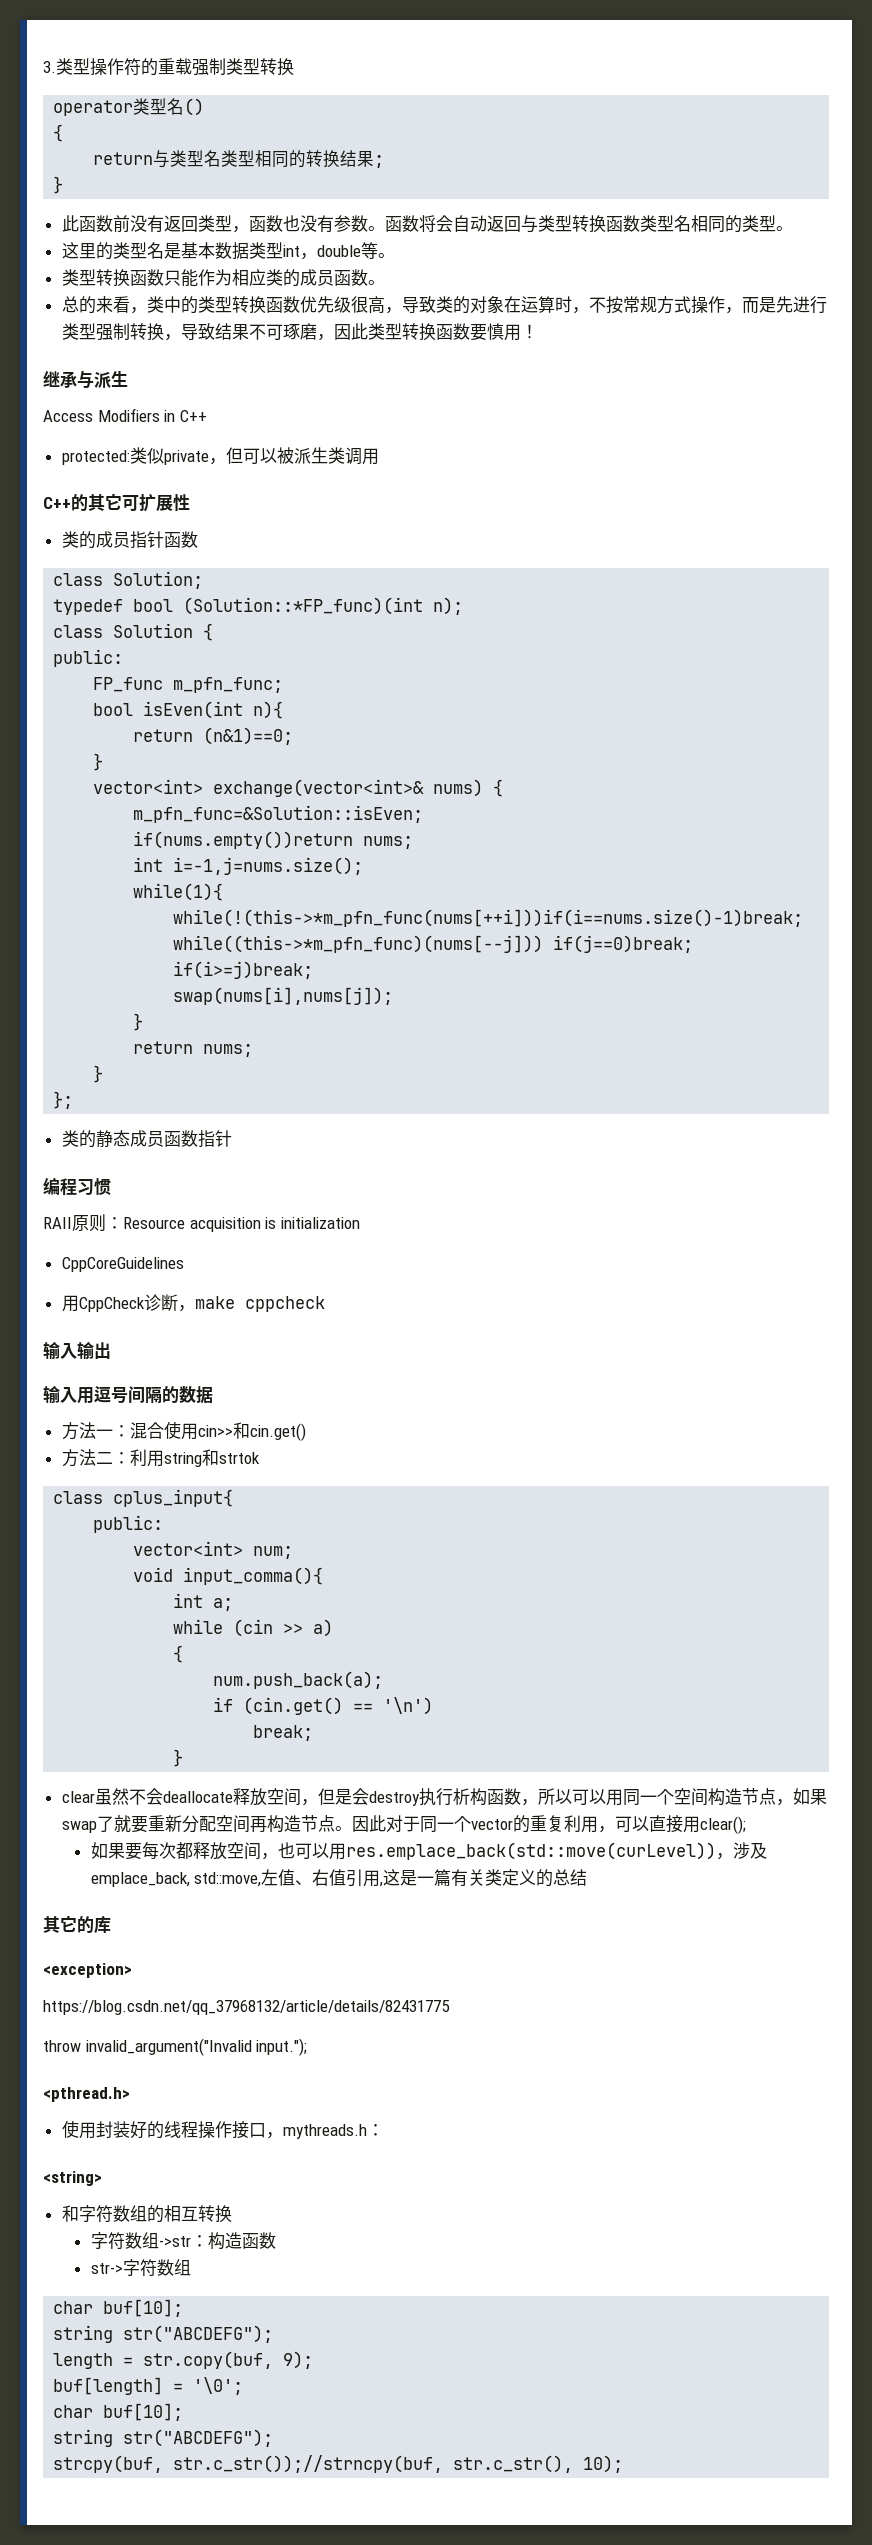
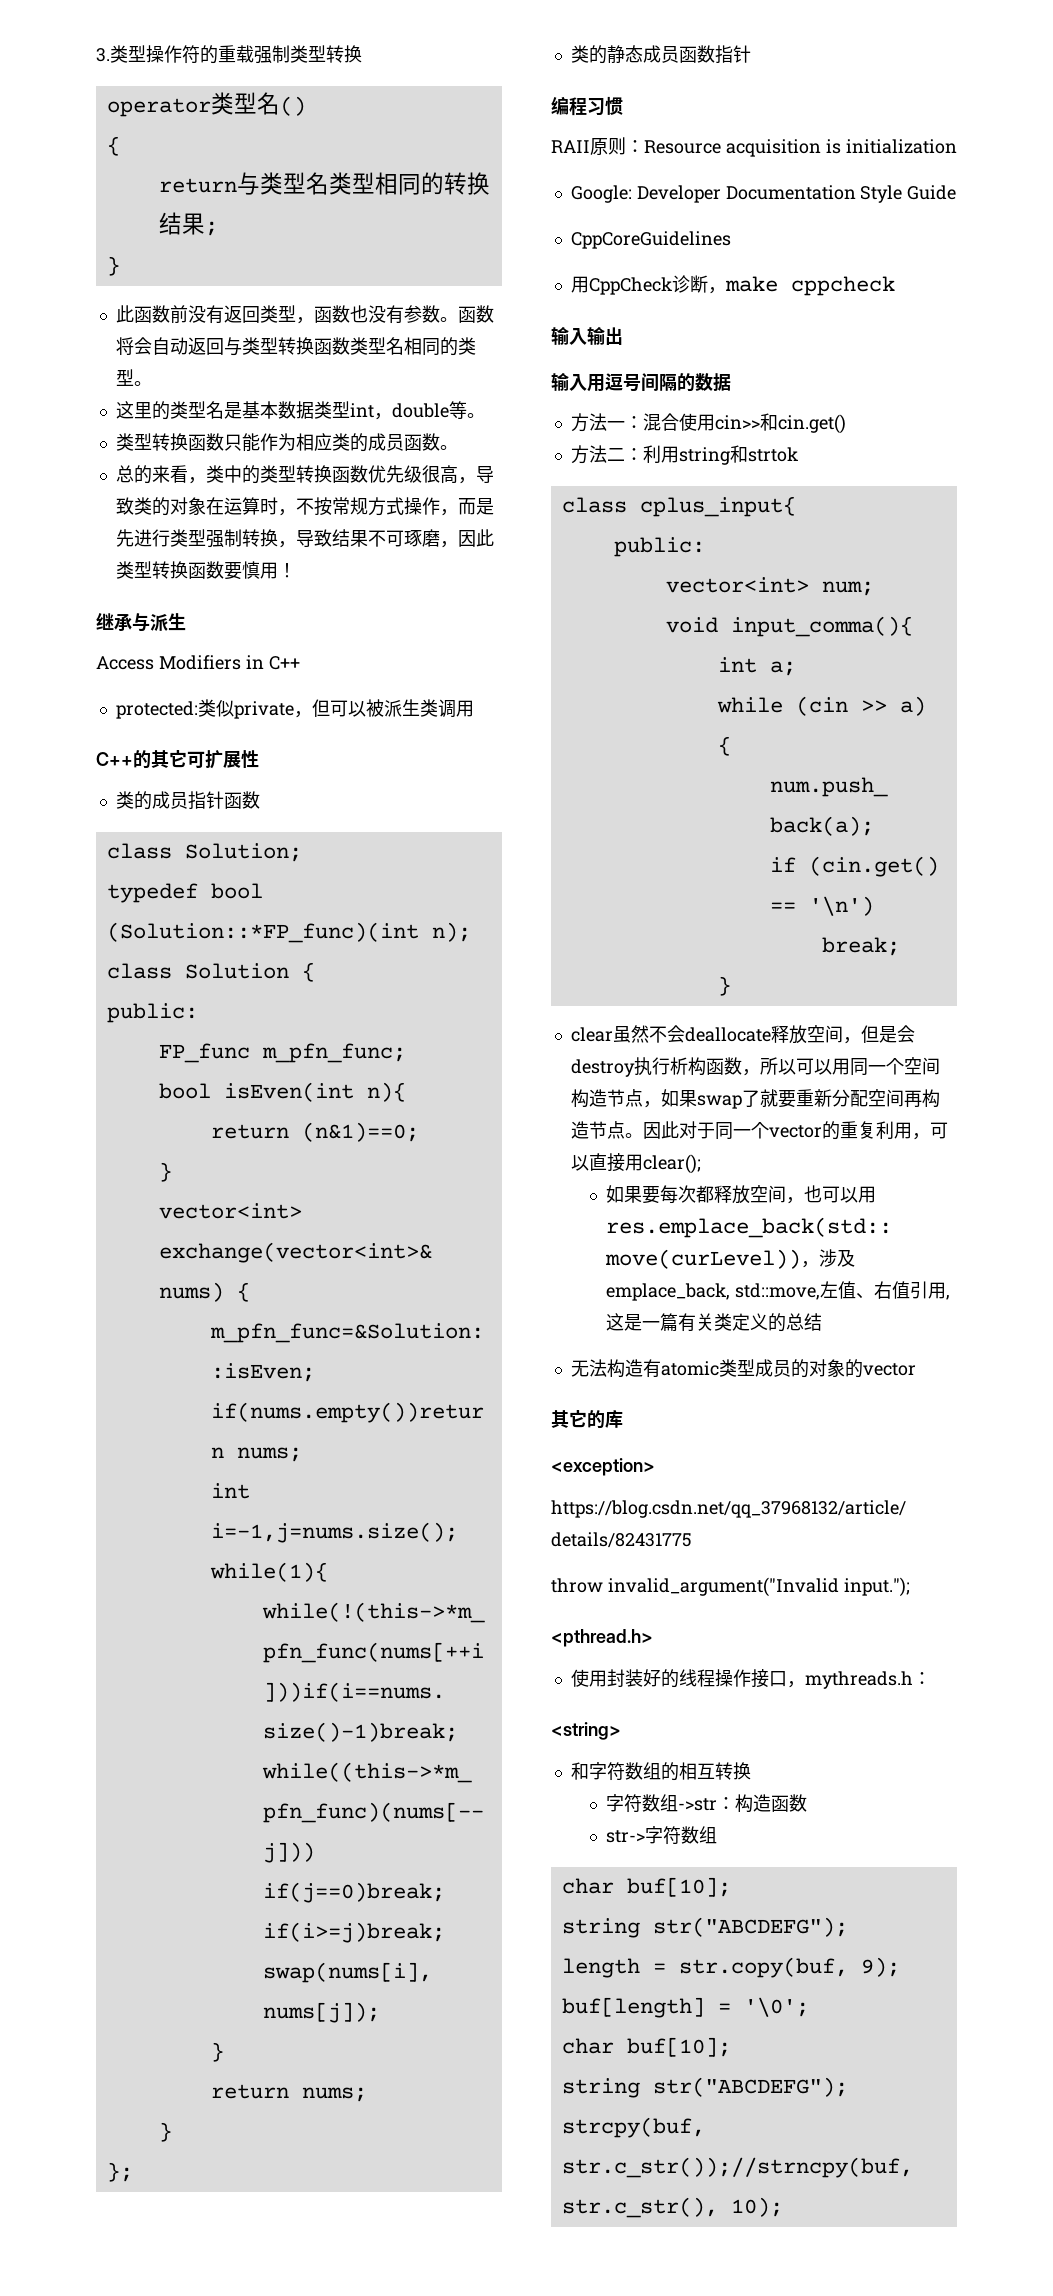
(360, 1223) none -> [570,185,957,203] // Google: Developer Documentation Style Guide
(588, 1877) none -> [570,1359,916,1378] // 无法构造有atomic类型成员的对象的vector

